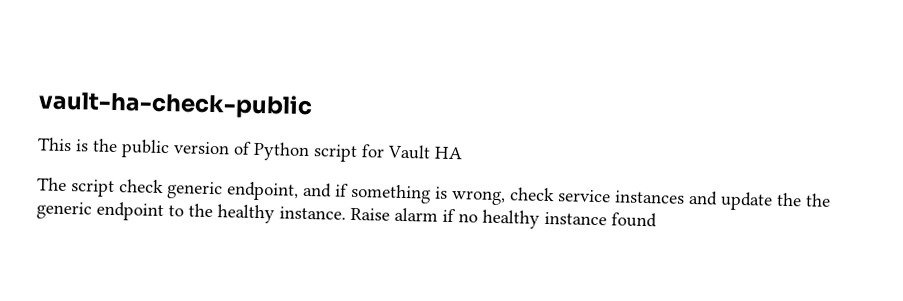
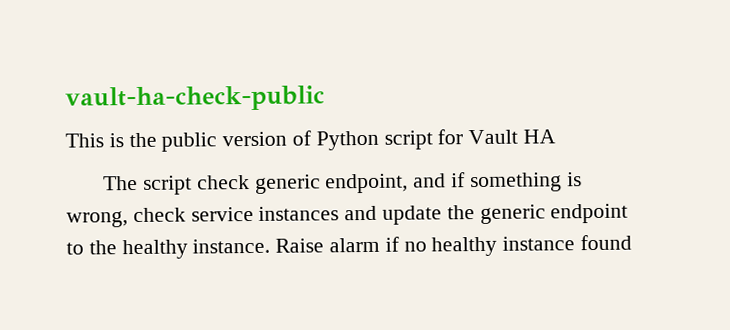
[805,193,831,207] the -> (475, 212) none

